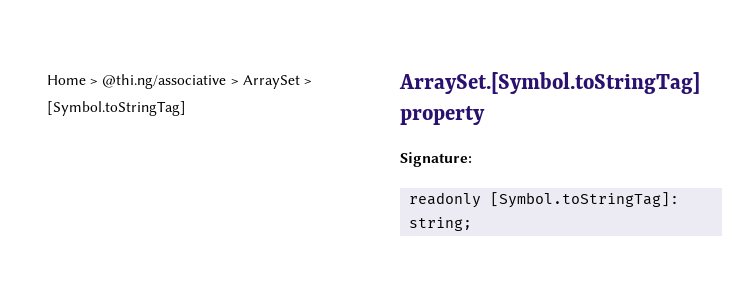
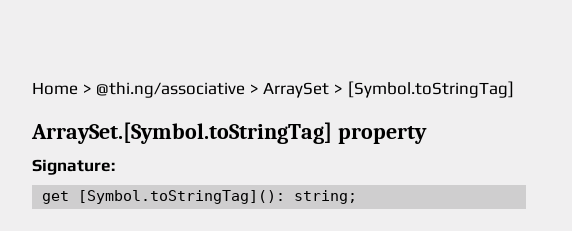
[409,192,680,208] readonly [Symbol.toStringTag]: -> [42,190,286,204] get [Symbol.toStringTag]():

